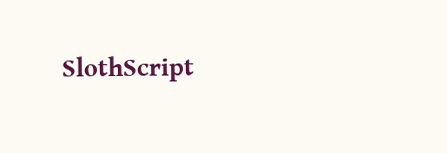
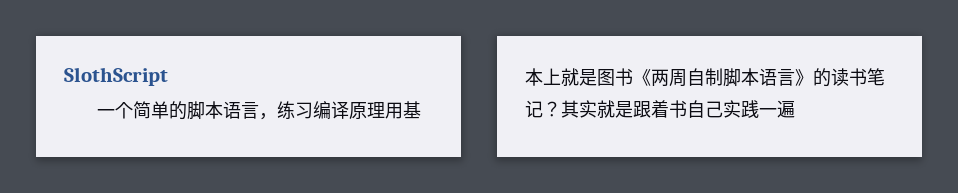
(195, 69) none -> [96,101,421,120] [525,68,885,87] [525,100,795,118] // 一个简单的脚本语言，练习编译原理用基本上就是图书《两周自制脚本语言》的读书笔记？其实就是跟着书自己实践一遍

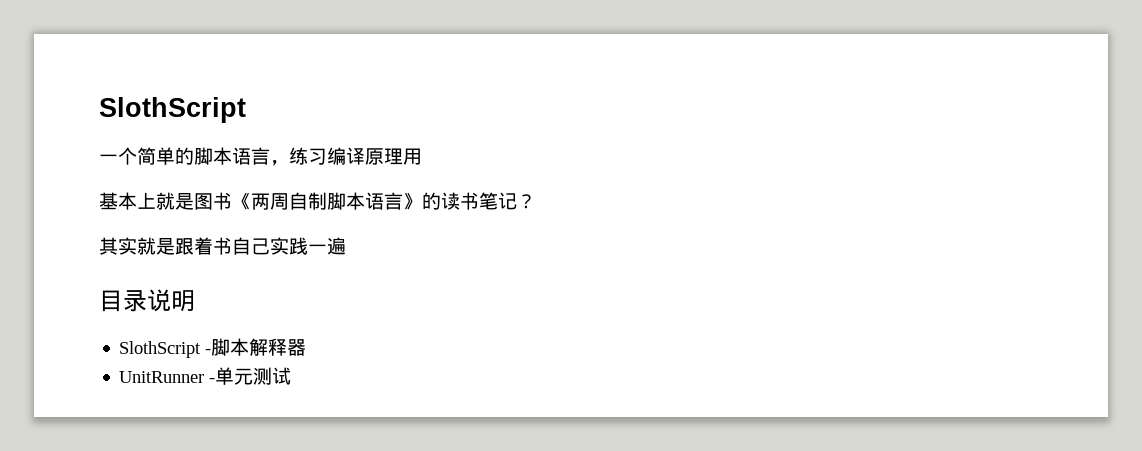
(403, 110) none -> (422, 156) //
(561, 109) none -> (536, 201) //
(795, 109) none -> [99,289,195,312] [119,338,307,358] [119,367,292,385] // 目录说明 // SlothScript -脚本解释器 // UnitRunner -单元测试

